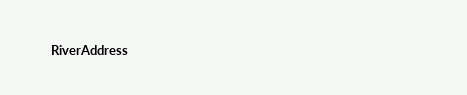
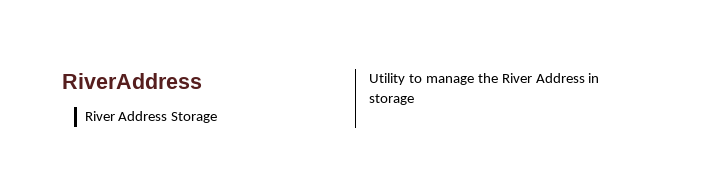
(128, 50) none -> [84,111,218,123] [369,73,600,85] [369,94,414,105] // River Address Storage // Utility to manage the River Address in storage

